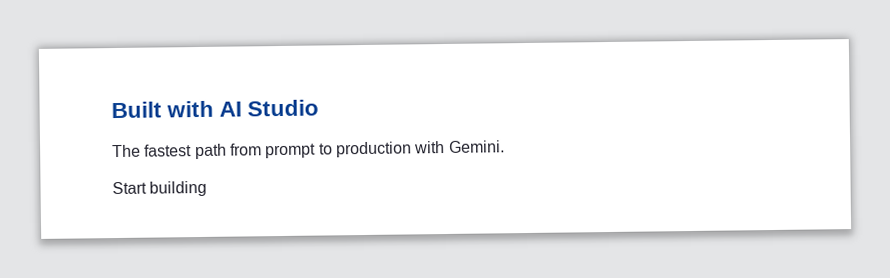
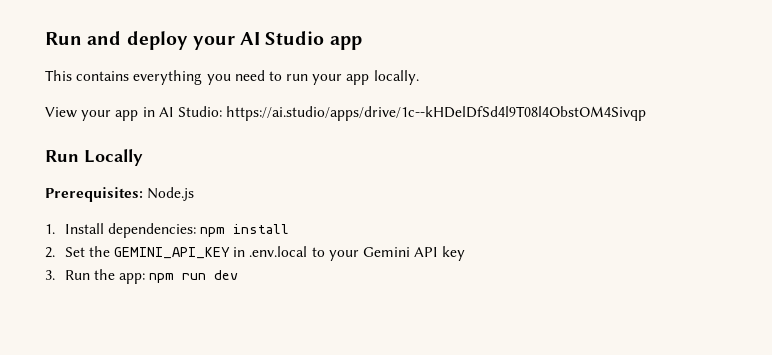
[111,99,320,119] [112,140,505,160] [112,180,208,197] Built with AI Studio // The fastest path from prompt to production with Gemini. // Start building -> [45,31,362,50] [45,70,419,85] [45,106,647,121] [45,149,143,166] [45,187,195,202] [45,223,289,238] [45,246,466,261] [45,269,239,284] Run and deploy your AI Studio app // This contains everything you need to run your app locally. // View your app in AI Studio: https://ai.studio/apps/drive/1c--kHDelDfSd4l9T08l4ObstOM4Sivqp // Run Locally // Prerequisites: Node.js // 1. Install dependencies: npm install // 2. Set the GEMINI_API_KEY in .env.local to your Gemini API key // 3. Run the app: npm run dev

